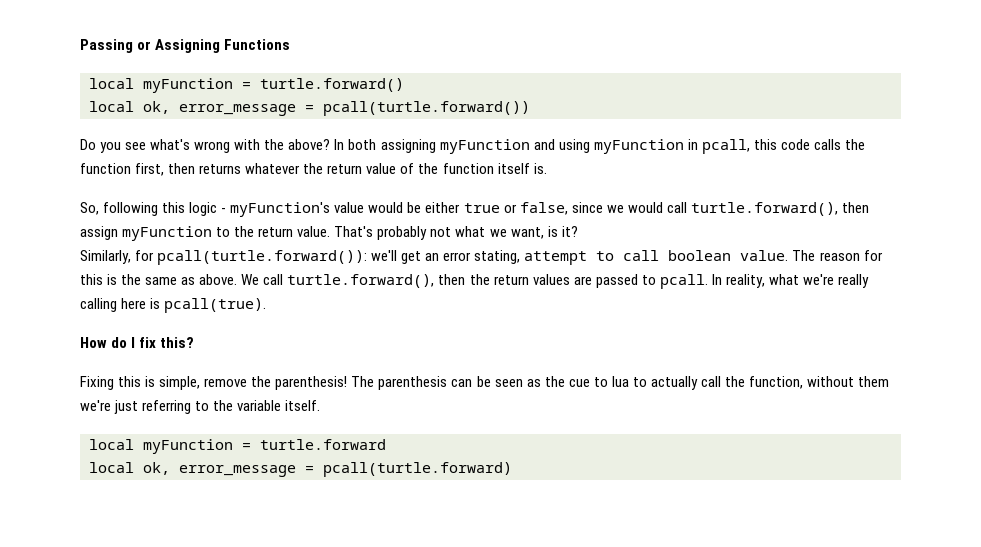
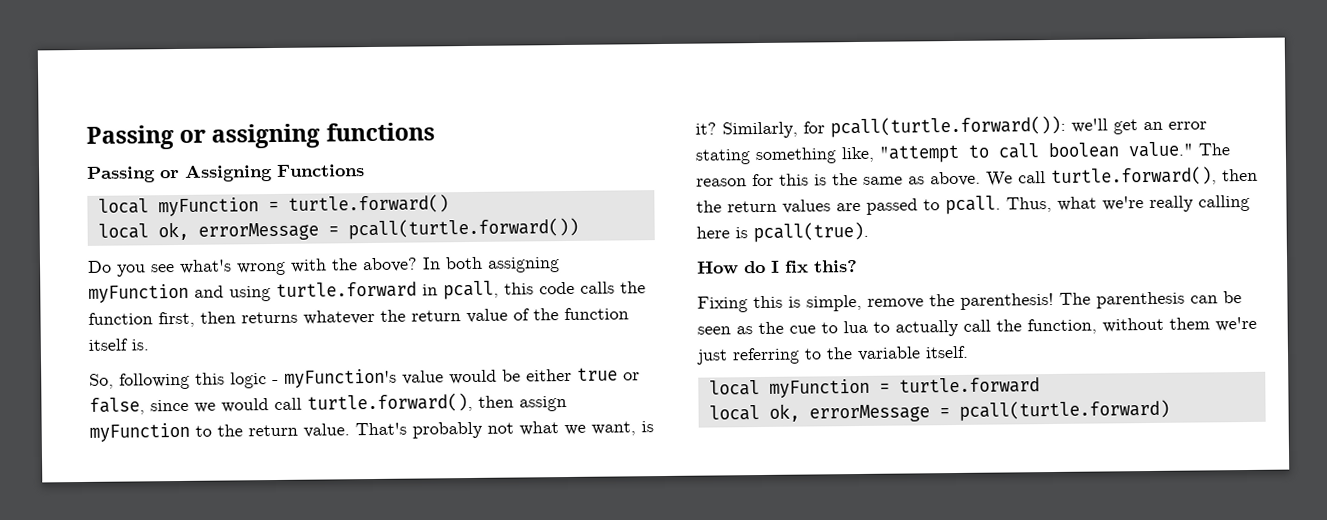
[80,39,152,53] Passing or -> [86,122,435,150] [87,166,180,183] Passing or assigning functions // Passing or
[179,104,296,116] error_message -> [197,222,319,241] errorMessage
[593,139,684,154] myFunction -> [276,281,417,298] turtle.forward
(578, 231) // -> (717, 128) none
[474,250,588,265] stating, attempt -> [695,144,960,165] stating something like, "attempt
[740,250,789,261] value. -> [1128,141,1193,158] value."
[711,274,765,288] In reality, -> [1006,197,1052,213] Thus,
[179,465,296,477] error_message -> [808,404,930,423] errorMessage

